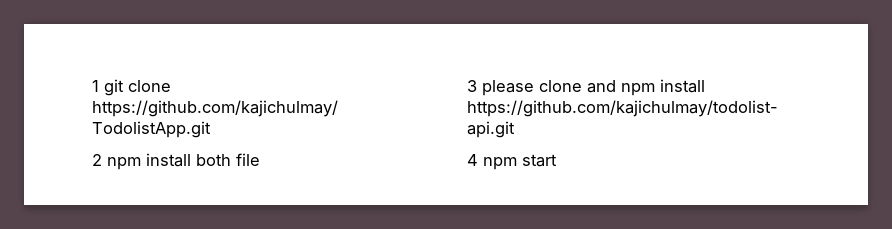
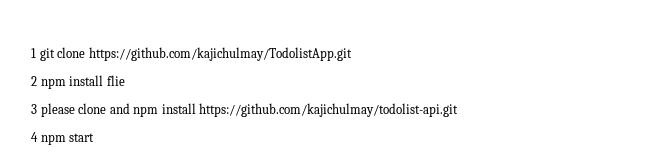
[196,153,260,166] both file -> [106,75,125,86] flie

